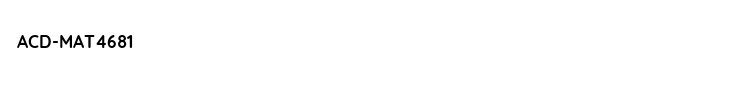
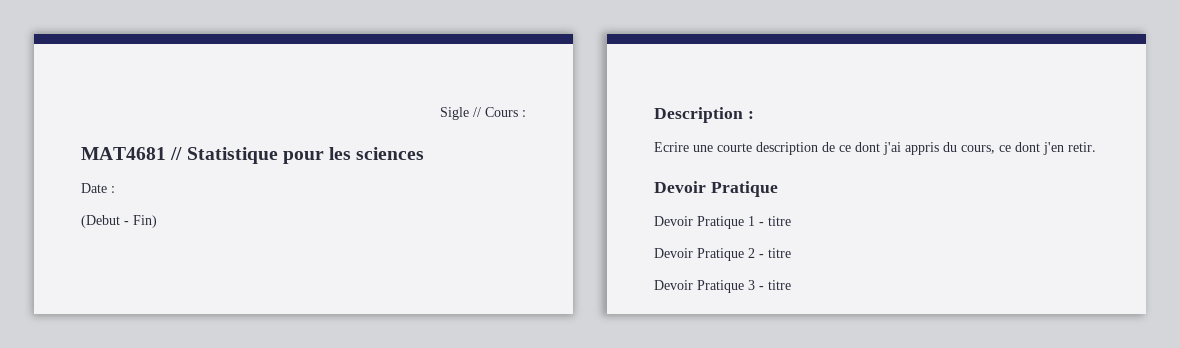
[17,34,133,48] ACD-MAT4681 -> [440,107,526,120] [81,147,425,164] [81,183,115,193] [81,215,157,228] [654,107,754,123] [654,142,1096,155] [654,181,778,197] [654,216,791,229] [654,248,791,261] [654,280,791,293] Sigle // Cours : // MAT4681 // Statistique pour les sciences // Date : // (Debut - Fin) // Description : // Ecrire une courte description de ce dont j'ai appris du cours, ce dont j'en retir. // Devoir Pratique // Devoir Pratique 1 - titre // Devoir Pratique 2 - titre // Devoir Pratique 3 - titre

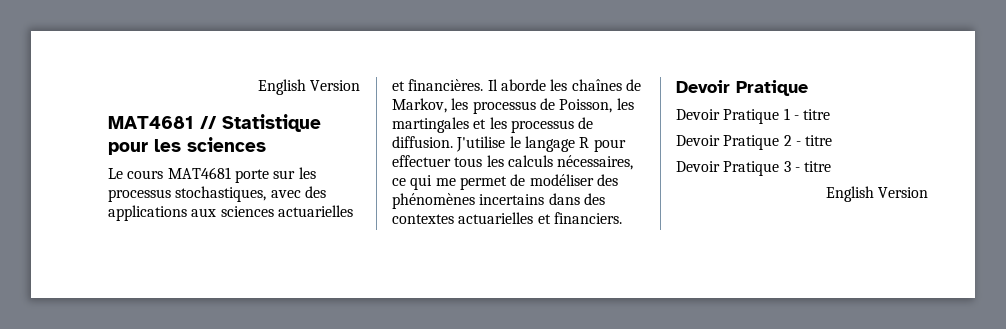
[440,107,526,120] Sigle // Cours : -> [257,79,360,95] English Version
[81,183,115,193] [81,215,157,228] [654,107,754,123] [654,142,1096,155] Date : // (Debut - Fin) // Description : // Ecrire une courte description de ce dont j'ai appris du cours, ce dont j'en retir. -> [108,167,316,183] [108,186,326,202] [108,205,353,221] [392,79,641,91] [392,98,634,114] [392,117,594,133] [392,136,626,152] [392,155,634,170] [392,174,618,190] [392,193,605,209] [392,212,622,224] Le cours MAT4681 porte sur les processus stochastiques, avec des applications aux sciences actuarielles et financières. Il aborde les chaînes de Markov, les processus de Poisson, les martingales et les processus de diffusion. J'utilise le langage R pour effectuer tous les calculs nécessaires, ce qui me permet de modéliser des phénomènes incertains dans des contextes actuarielles et financiers.
(791, 285) none -> [825,186,928,202] // English Version

